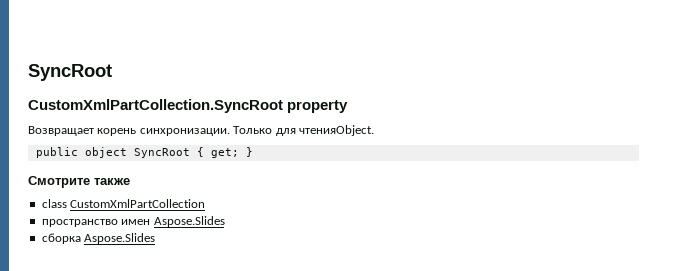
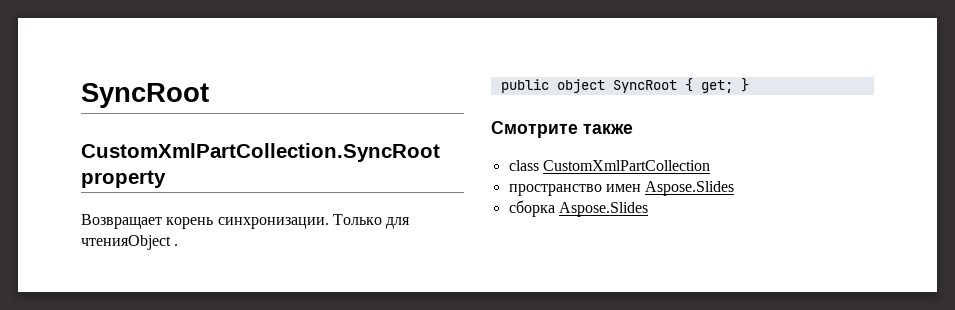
[298,125,374,136] чтенияObject. -> [81,235,179,250] чтенияObject .

